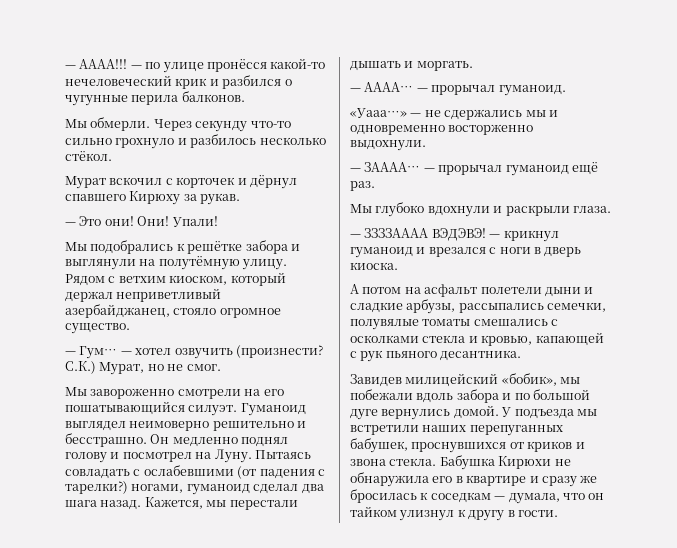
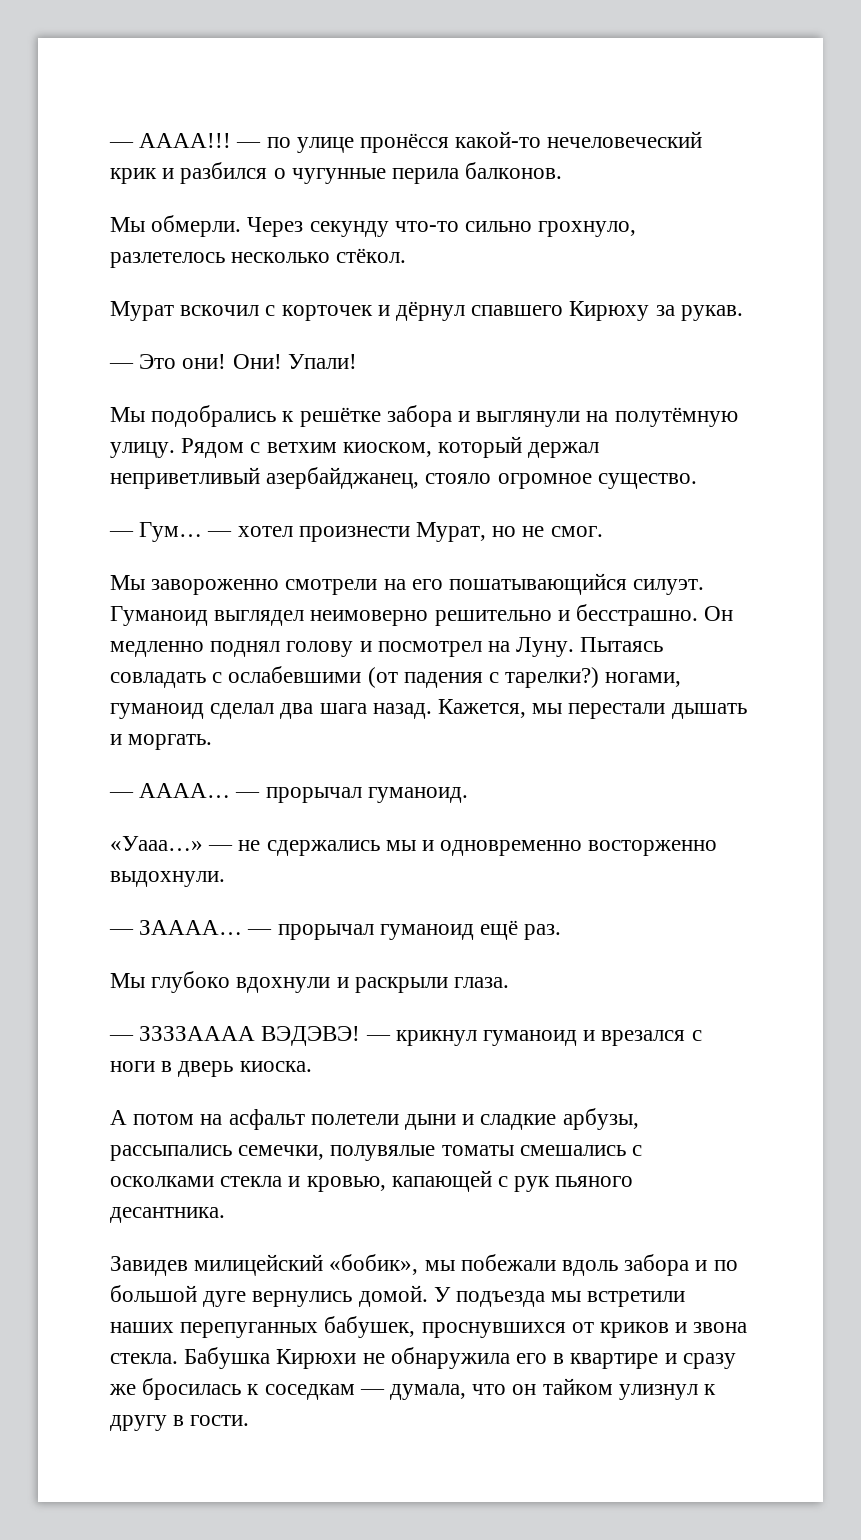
[115,134,257,149] грохнуло и разбилось -> [538,221,637,237] [110,252,225,268] грохнуло, разлетелось
[174,345,323,359] [65,361,96,374] озвучить (произнести? С.К.) -> [298,526,410,542] произнести

